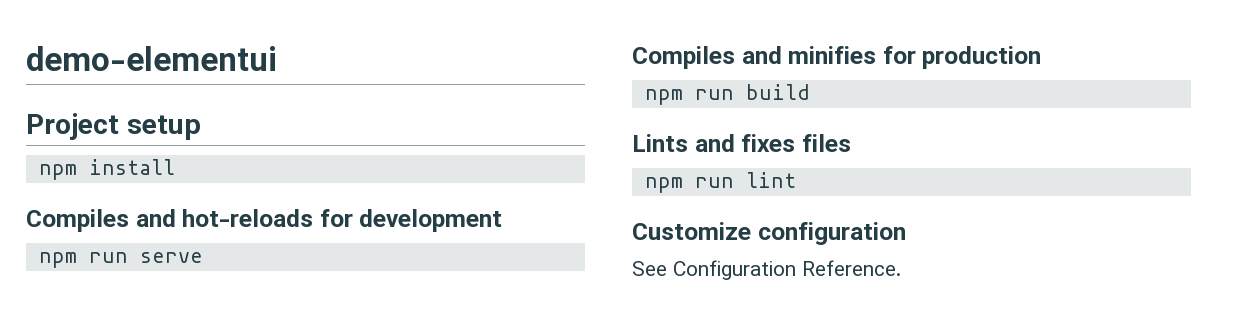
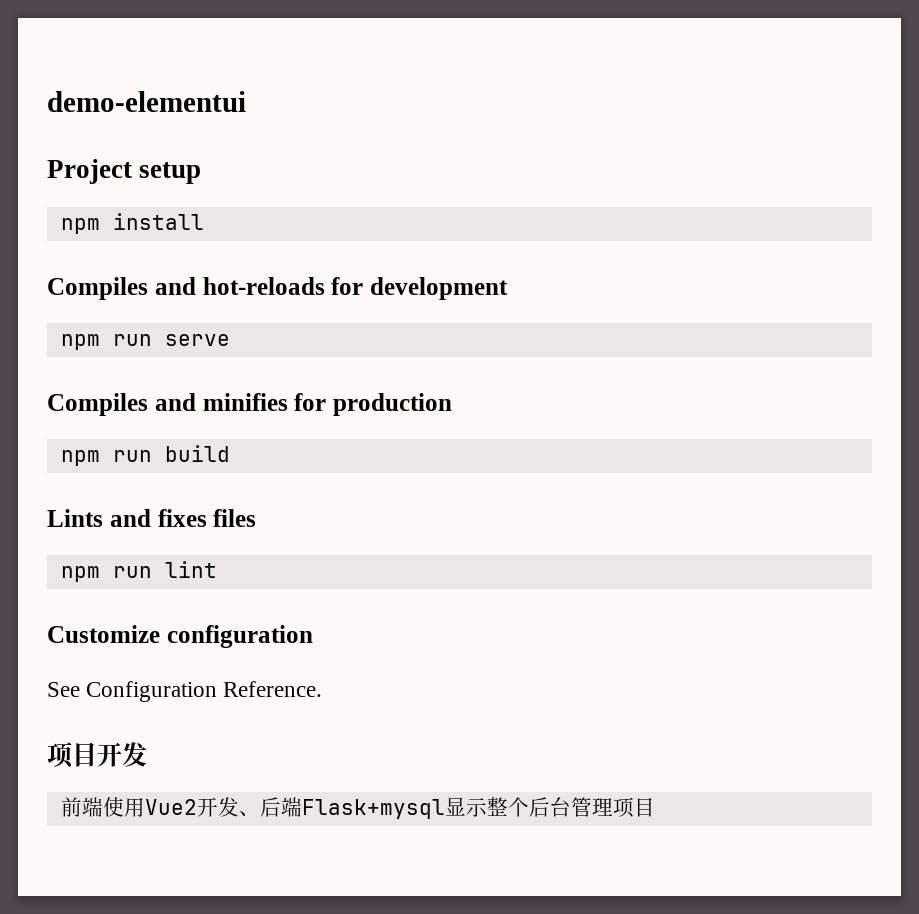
(901, 268) none -> [47,742,147,768] [60,797,655,819] // 项目开发 // 前端使用Vue2开发、后端Flask+mysql显示整个后台管理项目

